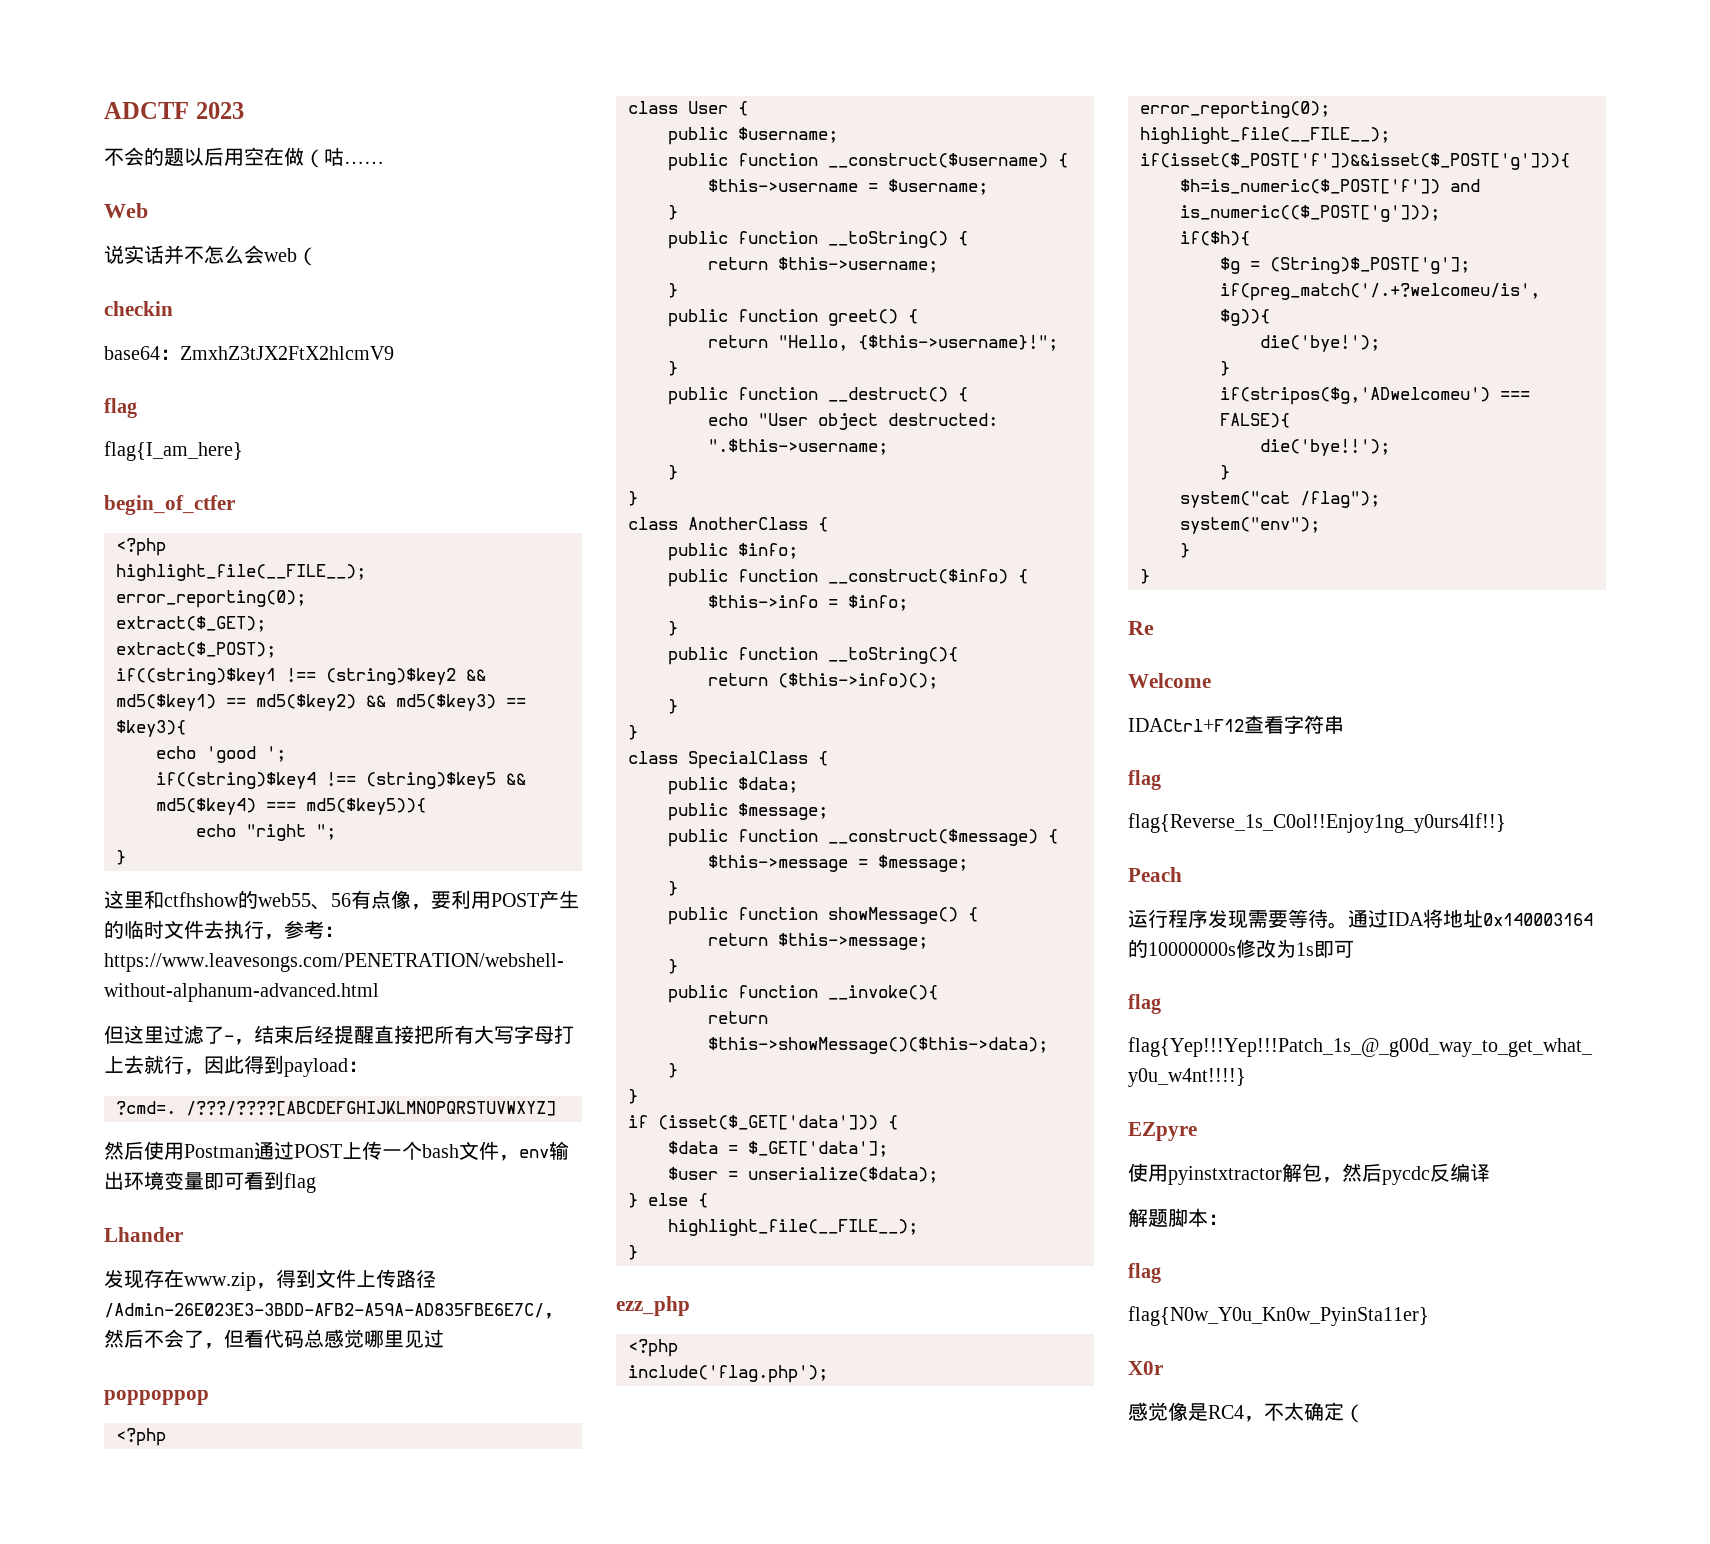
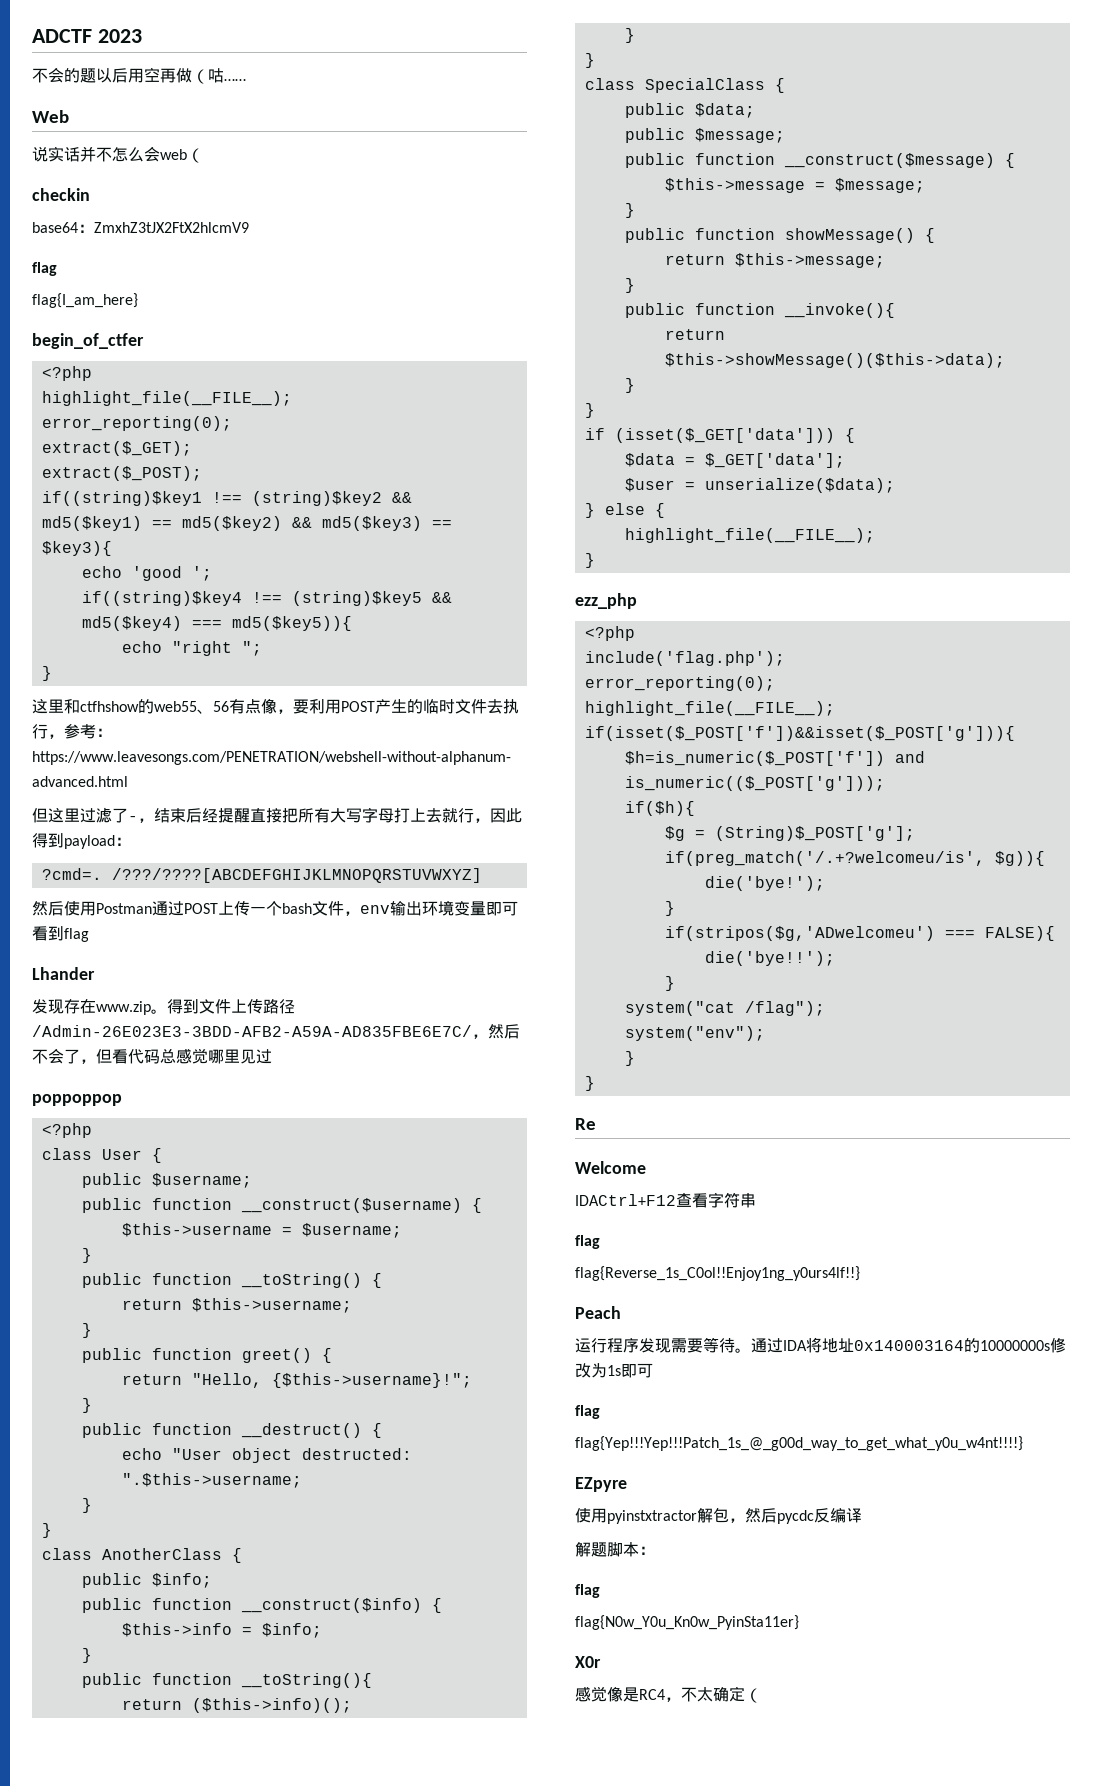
[264,147,284,166] 在 -> [160,68,176,83] 再
[256,1283,276,1289] ， -> [151,1009,167,1014] 。

